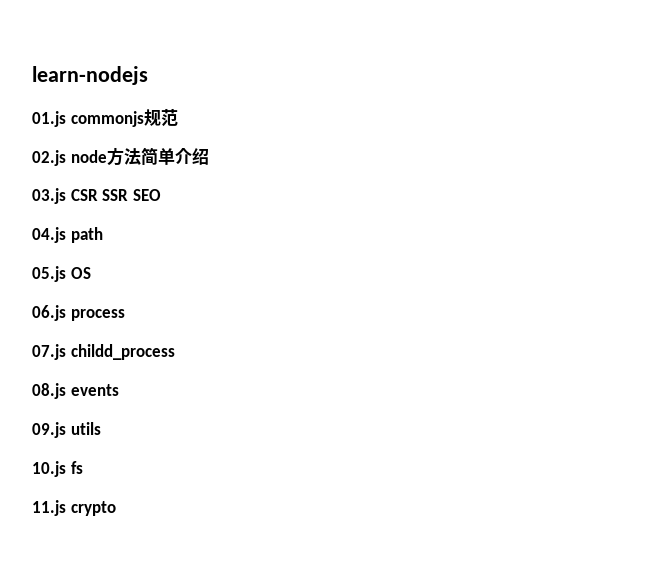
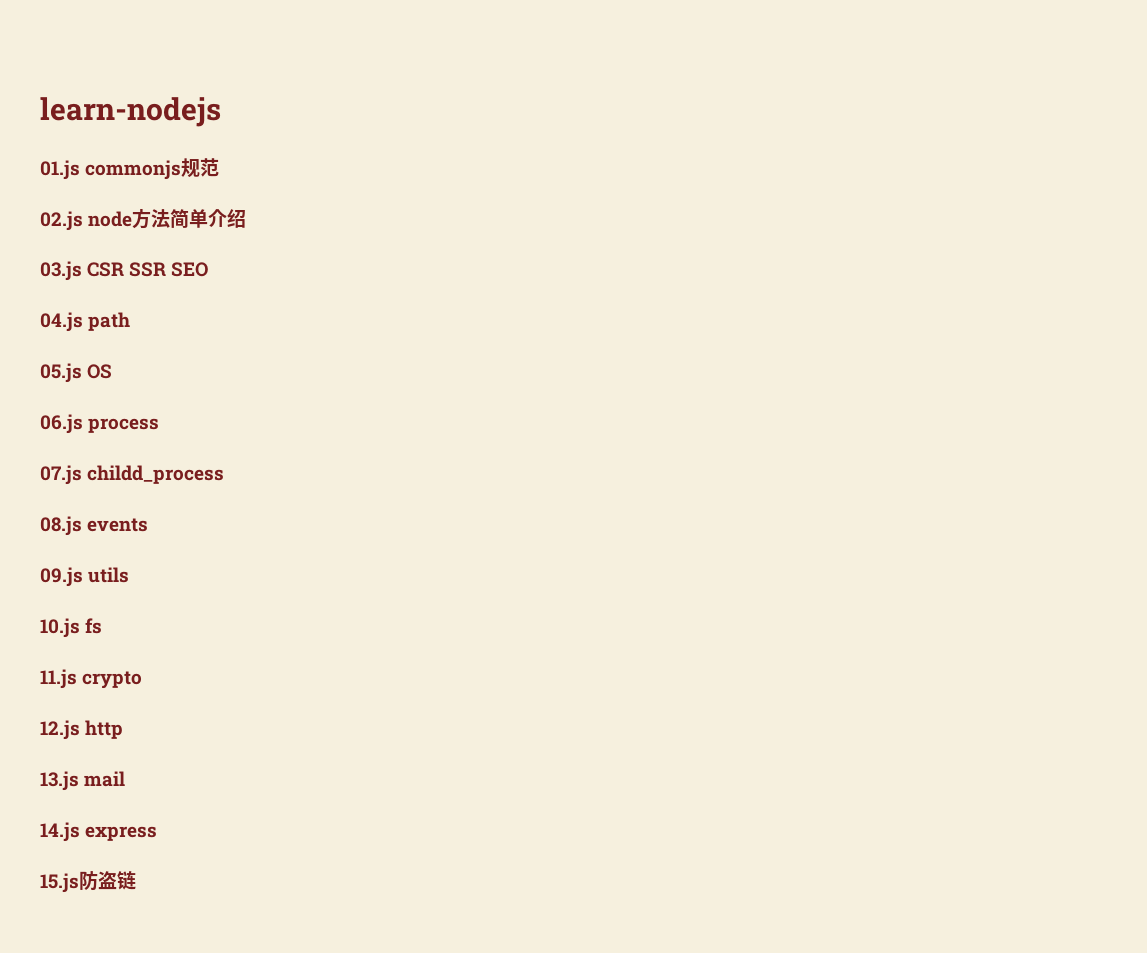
(116, 508) none -> [40,720,124,740] [40,771,126,791] [40,822,158,842] [40,871,136,893] // 12.js http // 13.js mail // 14.js express // 15.js防盗链

